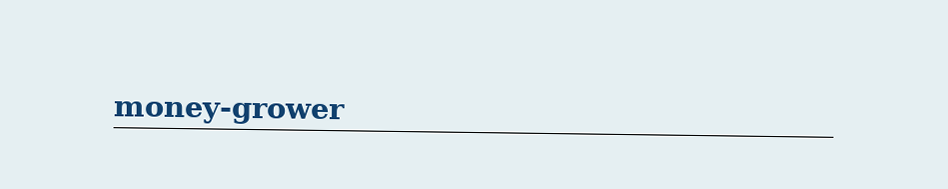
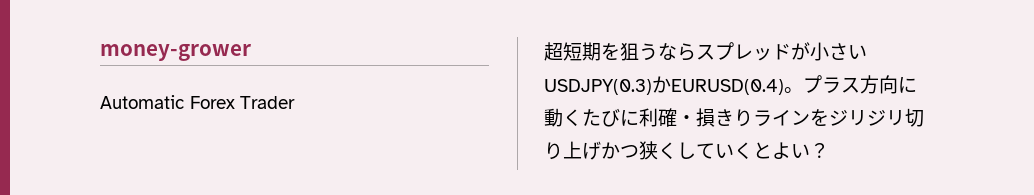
(345, 113) none -> [100,95,296,109] [544,42,867,61] [544,75,917,95] [544,108,924,127] [544,141,829,160] // Automatic Forex Trader // 超短期を狙うならスプレッドが小さいUSDJPY(0.3)かEURUSD(0.4)。プラス方向に動くたびに利確・損きりラインをジリジリ切り上げかつ狭くしていくとよい？

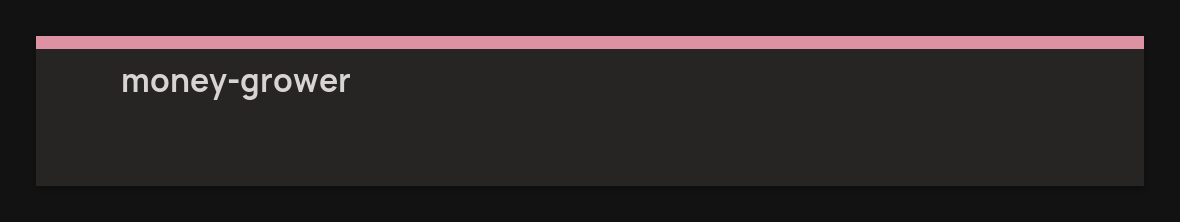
[100,95,296,109] [544,42,867,61] [544,75,917,95] [544,108,924,127] [544,141,829,160] // Automatic Forex Trader // 超短期を狙うならスプレッドが小さいUSDJPY(0.3)かEURUSD(0.4)。プラス方向に動くたびに利確・損きりラインをジリジリ切り上げかつ狭くしていくとよい？ -> (351, 86) none

